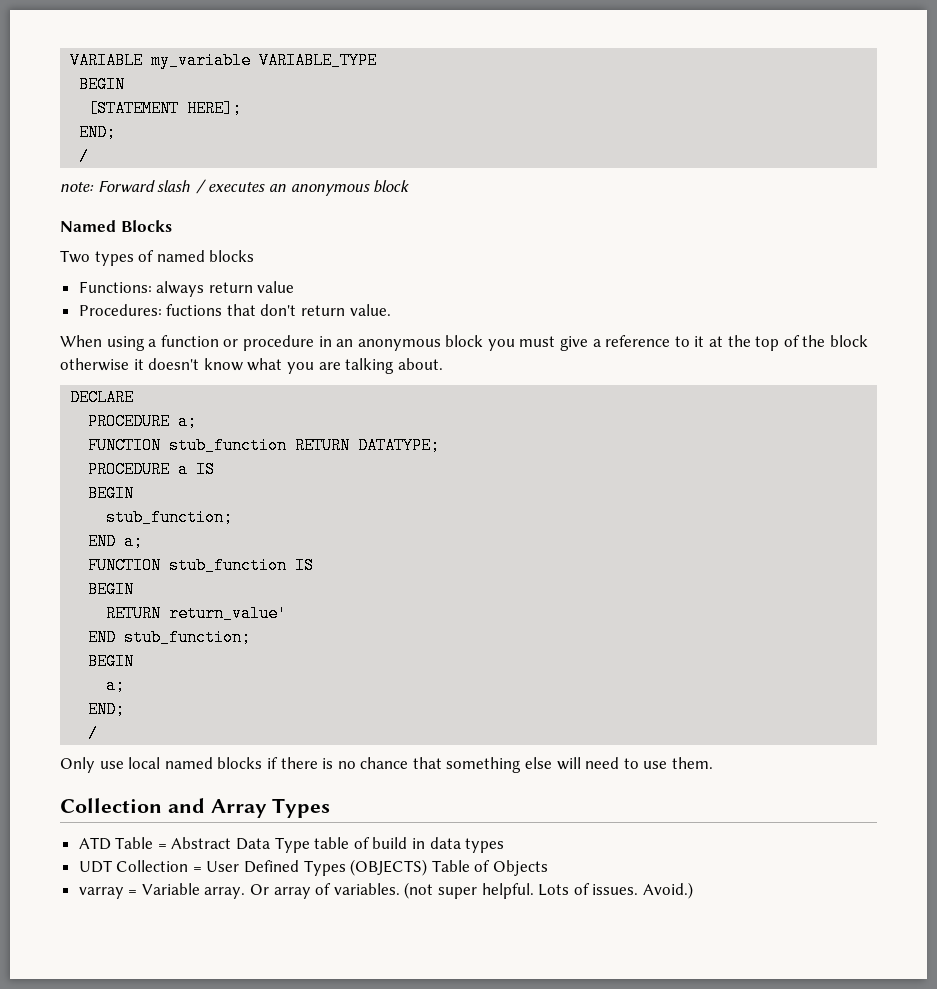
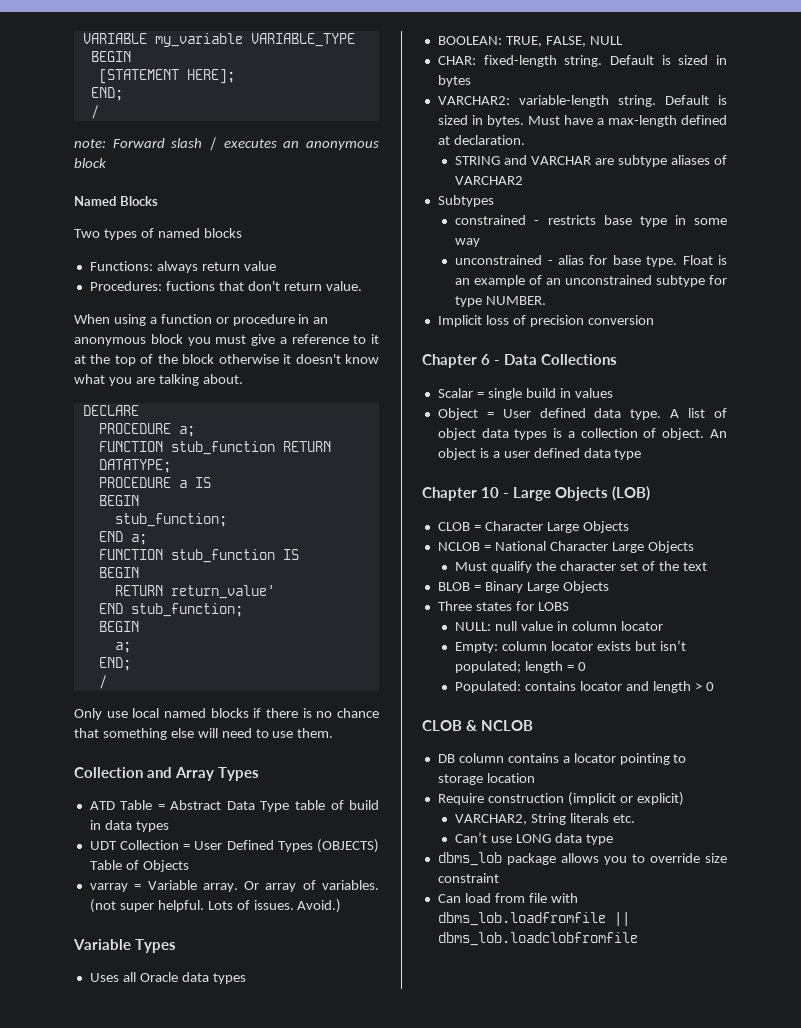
(693, 890) none -> [73,939,176,953] [89,972,246,984] [437,36,623,47] [437,55,727,67] [437,75,471,87] [437,95,727,107] [437,115,727,127] [437,135,525,145] [455,155,727,167] [455,176,524,185] [437,195,494,207] [455,215,727,227] [455,238,481,247] [455,255,727,267] [455,275,727,287] [455,296,547,307] [437,315,654,327] [422,354,618,368] [437,388,613,400] [437,408,727,420] [437,428,727,440] [437,448,642,460] [422,486,651,501] [437,521,629,533] [437,541,694,553] [455,561,707,573] [437,581,609,593] [437,601,569,611] [455,621,663,631] [455,640,686,653] [455,661,587,673] [455,681,714,693] [422,720,533,731] [437,753,687,765] [437,773,535,785] [437,792,684,806] [455,813,636,825] [455,832,613,845] [437,852,727,866] [437,873,499,883] [437,893,578,903] [437,912,630,926] [437,932,638,946] // Variable Types // Uses all Oracle data types // BOOLEAN: TRUE, FALSE, NULL // CHAR: fixed-length string. Default is sized in bytes // VARCHAR2: variable-length string. Default is sized in bytes. Must have a max-length defined at declaration. // STRING and VARCHAR are subtype aliases of VARCHAR2 // Subtypes // constrained - restricts base type in some way // unconstrained - alias for base type. Float is an example of an unconstrained subtype for type NUMBER. // Implicit loss of precision conversion // Chapter 6 - Data Collections // Scalar = single build in values // Object = User defined data type. A list of object data types is a collection of object. An object is a user defined data type // Chapter 10 - Large Objects (LOB) // CLOB = Character Large Objects // NCLOB = National Character Large Objects // Must qualify the character set of the text // BLOB = Binary Large Objects // Three states for LOBS // NULL: null value in column locator // Empty: column locator exists but isn’t populated; length = 0 // Populated: contains locator and length > 0 // CLOB & NCLOB // DB column contains a locator pointing to storage location // Require construction (implicit or explicit) // VARCHAR2, String literals etc. // Can’t use LONG data type // dbms_lob package allows you to override size constraint // Can load from file with dbms_lob.loadfromfile || dbms_lob.loadclobfromfile

